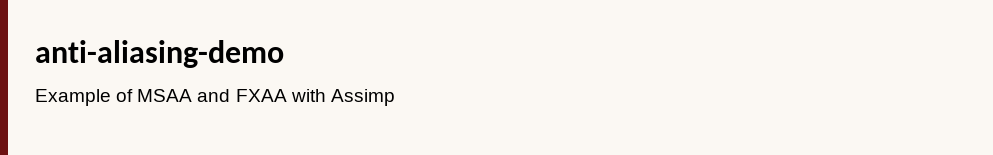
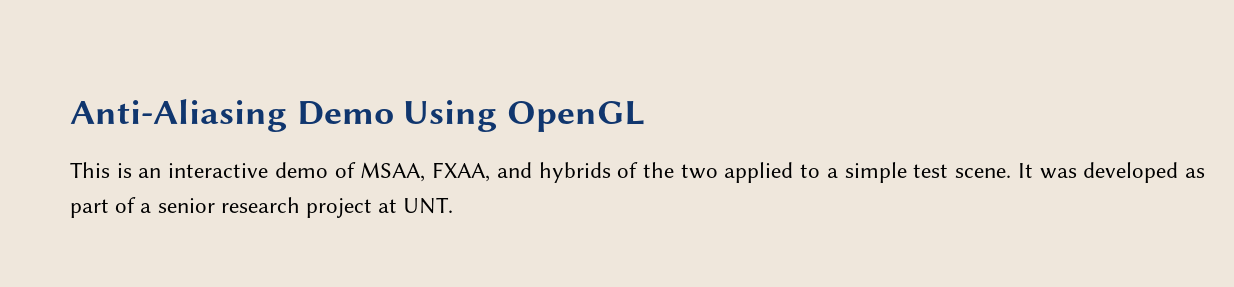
[35,40,284,68] [35,89,395,106] anti-aliasing-demo // Example of MSAA and FXAA with Assimp -> [70,99,646,132] [70,162,1206,183] [70,197,454,218] Anti-Aliasing Demo Using OpenGL // This is an interactive demo of MSAA, FXAA, and hybrids of the two applied to a simple test scene. It was developed as part of a senior research project at UNT.

